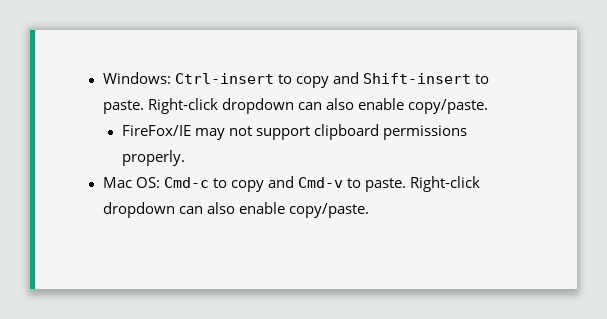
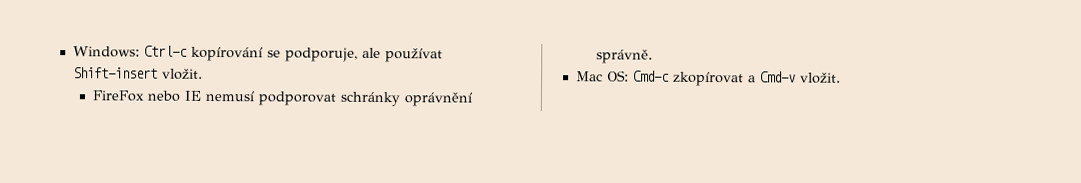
[174,72,489,88] [102,98,488,114] [121,124,468,140] [121,150,185,166] [102,176,480,192] [102,202,369,218] Ctrl-insert to copy and Shift-insert to paste. Right-click dropdown can also enable copy/paste. // FireFox/IE may not support clipboard permissions properly. // Mac OS: Cmd-c to copy and Cmd-v to paste. Right-click dropdown can also enable copy/paste. -> [143,45,443,63] [72,67,203,80] [92,90,474,107] [596,49,654,64] [575,70,841,87] Ctrl-c kopírování se podporuje, ale používat Shift-insert vložit. // FireFox nebo IE nemusí podporovat schránky oprávnění správně. // Mac OS: Cmd-c zkopírovat a Cmd-v vložit.

